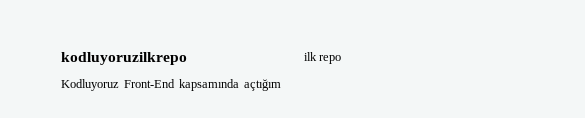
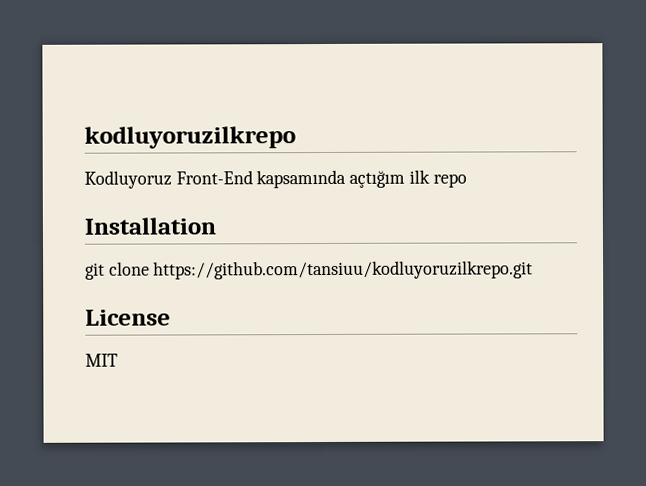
(342, 59) none -> [84,217,216,235] [85,260,534,280] [85,309,171,326] [85,353,118,367] // Installation // git clone https://github.com/tansiuu/kodluyoruzilkrepo.git // License // MIT

